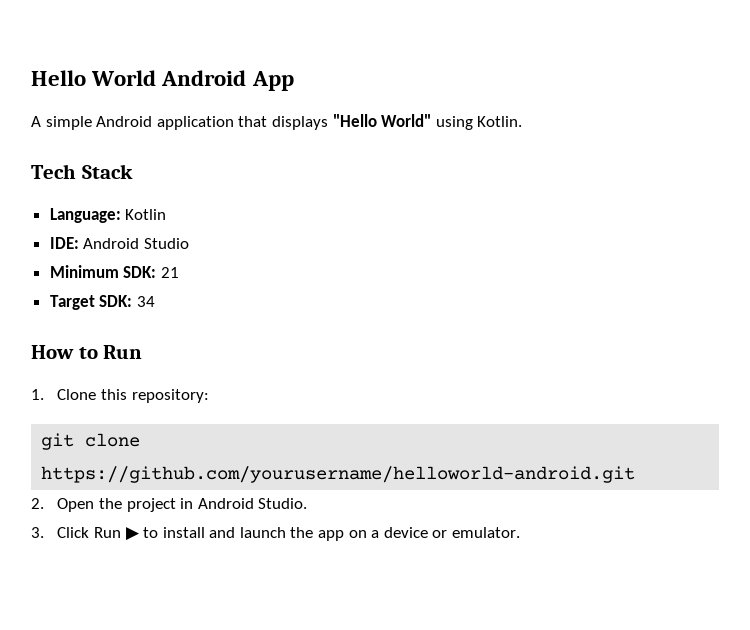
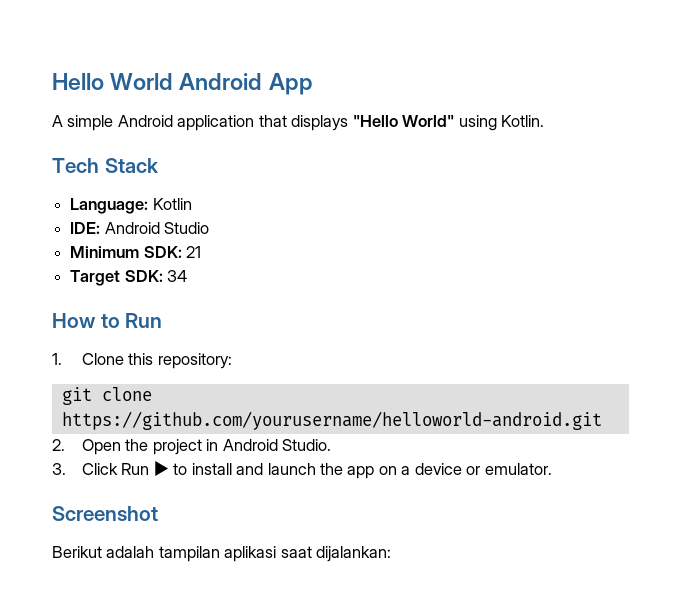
(521, 532) none -> [52,506,158,521] [52,546,392,562] // Screenshot // Berikut adalah tampilan aplikasi saat dijalankan:

